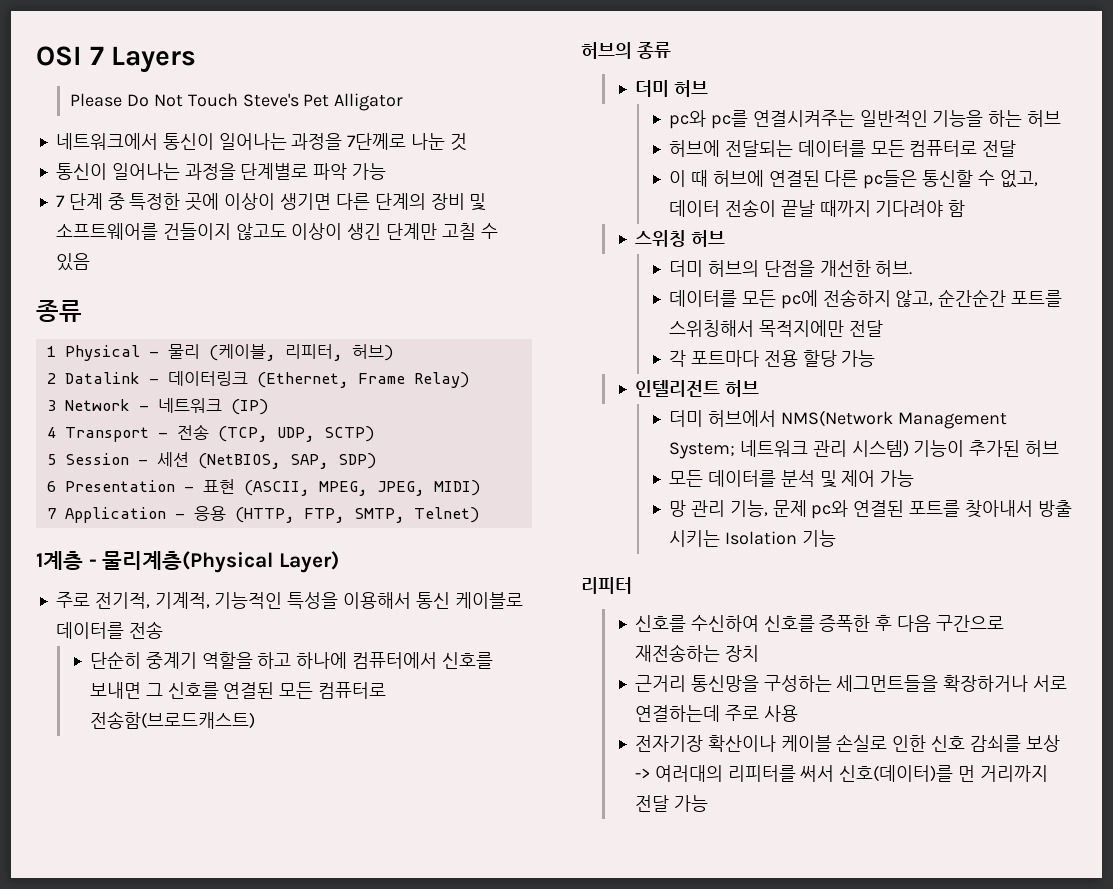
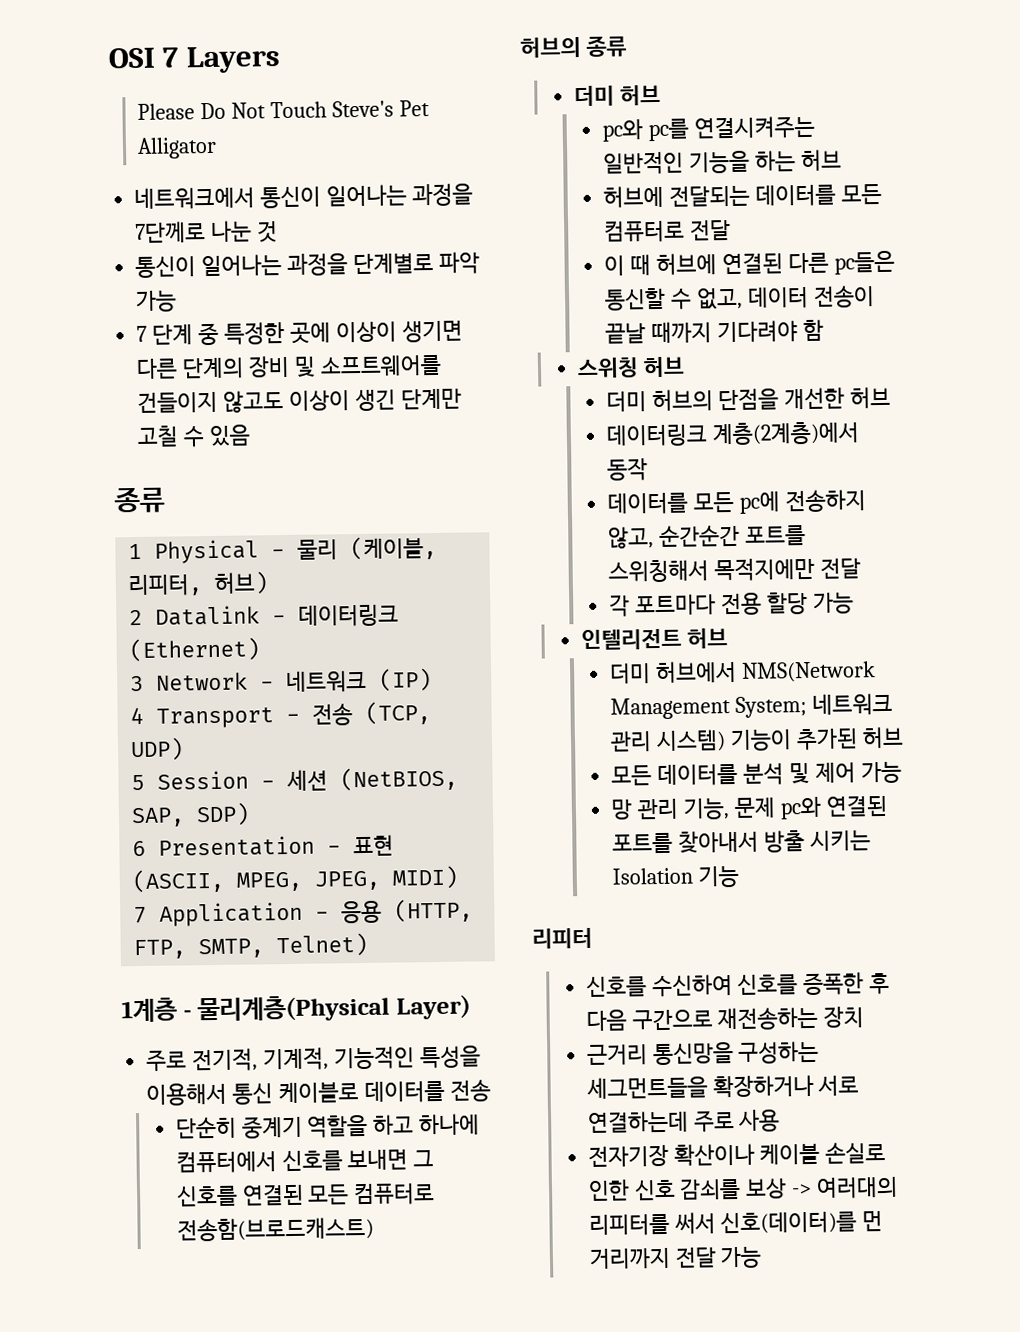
[256,372,469,388] (Ethernet, Frame Relay) -> [129,637,261,663] (Ethernet)
[276,426,374,442] UDP, SCTP) -> [130,737,185,762] UDP)
[875,260,913,277] 허브. -> [849,386,891,409] [605,421,860,447] [606,458,648,481] 허브 // 데이터링크 계층(2계층)에서 동작

